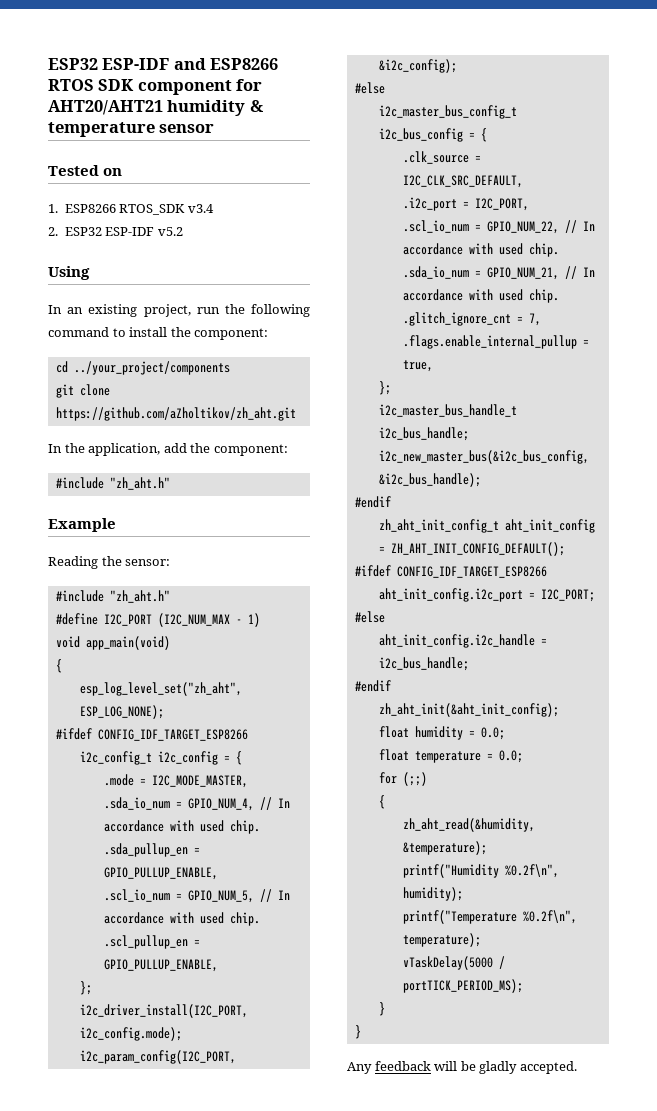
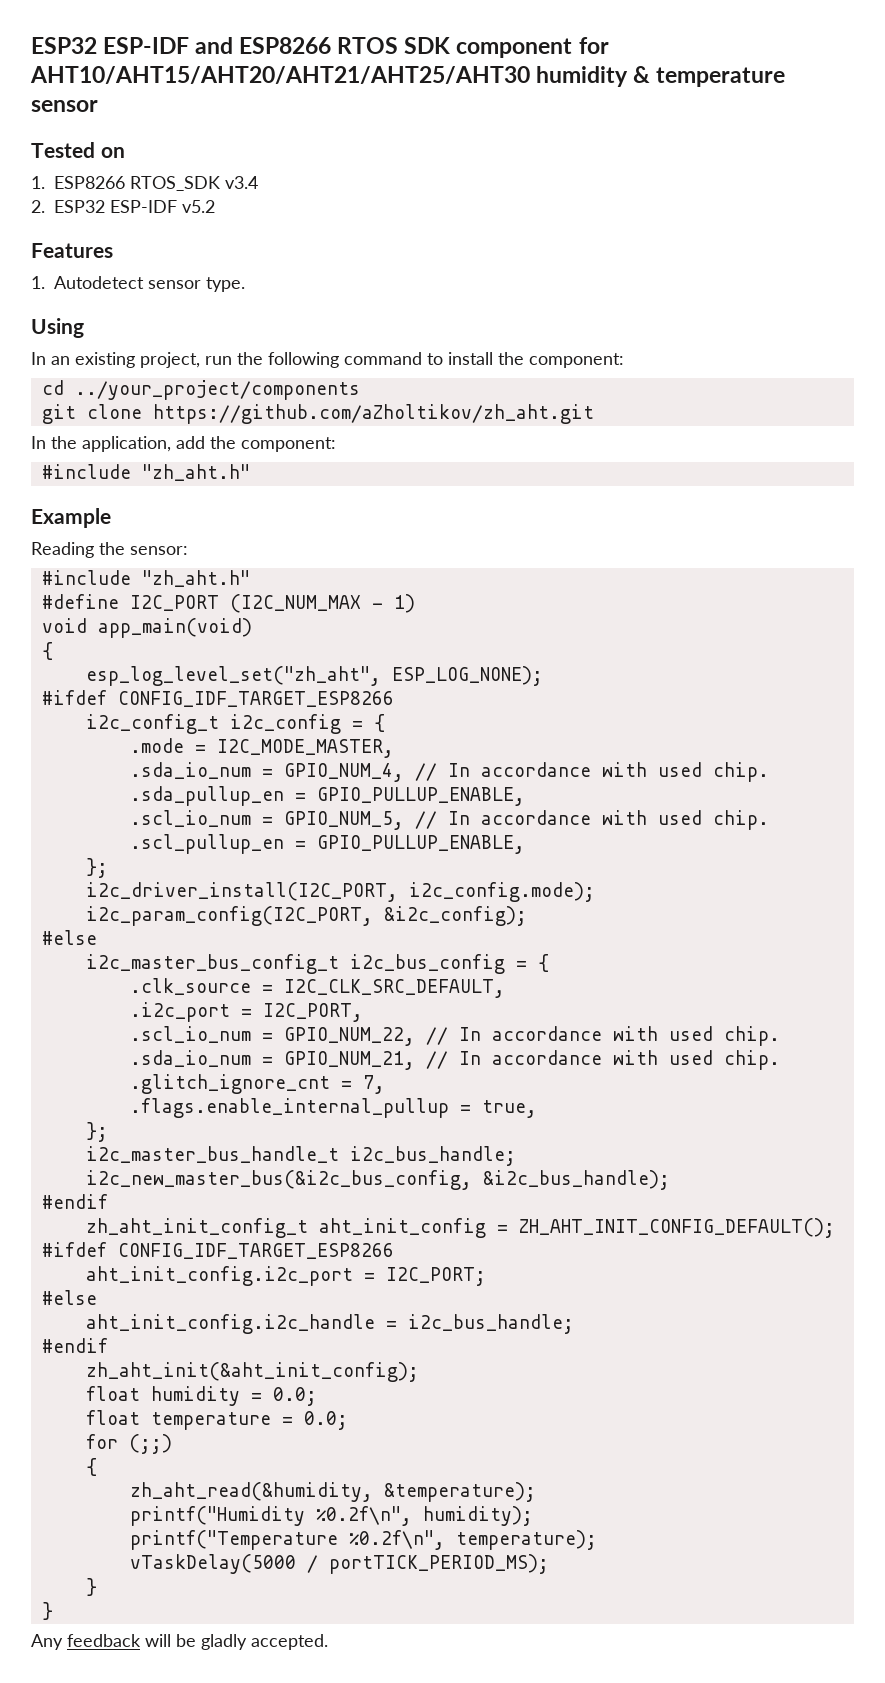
[48,100,163,115] AHT20/AHT21 -> [30,66,530,84] AHT10/AHT15/AHT20/AHT21/AHT25/AHT30
(183, 231) none -> [31,243,113,258] [31,276,245,292] // Features // 1. Autodetect sensor type.

